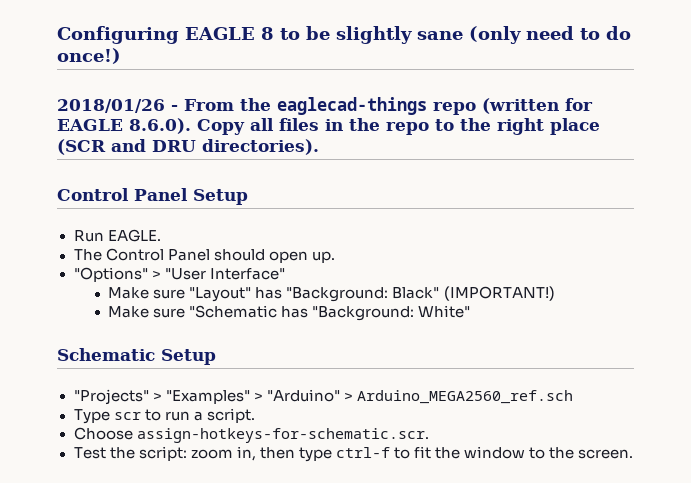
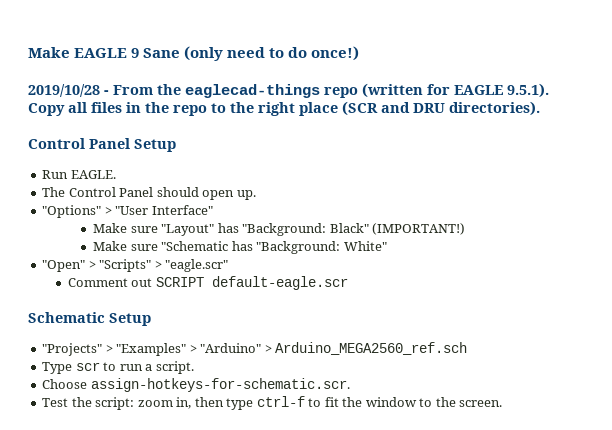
[57,26,463,44] Configuring EAGLE 8 to be slightly sane -> [28,47,181,58] Make EAGLE 9 Sane
[57,99,165,113] 2018/01/26 -> [28,84,100,97] 2019/10/28
[129,118,191,134] 8.6.0). -> [507,83,549,98] 9.5.1).
(471, 311) none -> [42,259,229,272] [67,276,348,290] // "Open" > "Scripts" > "eagle.scr" // Comment out SCRIPT default-eagle.scr

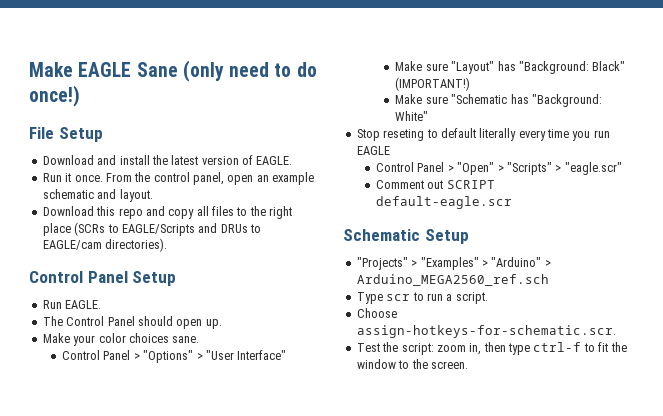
[131,48,140,58] 9 -> (132, 69) none
[28,83,549,98] [28,101,445,116] 2019/10/28 - From the eaglecad-things repo (written for EAGLE 9.5.1). Copy all files in the repo to the right place (SCR and DRU -> [29,127,103,142] [42,155,293,165] [42,172,315,185] [42,189,153,202] [42,206,293,219] [42,222,261,236] [42,240,102,250] File Setup // Download and install the latest version of EAGLE. // Run it once. From the control panel, open an example schematic and layout. // Download this repo and copy all files to the right place (SCRs to EAGLE/Scripts and DRUs to EAGLE/cam
(256, 195) none -> [42,333,200,346] [62,350,140,360] Make your color choices sane. // Control Panel >
(387, 246) none -> [356,128,610,141] [356,146,390,155] [376,162,454,172] Stop reseting to default literally every time you run EAGLE // Control Panel >

